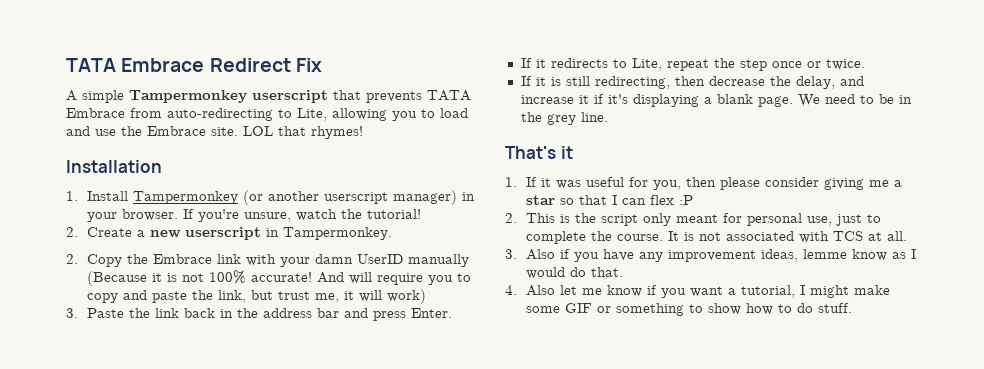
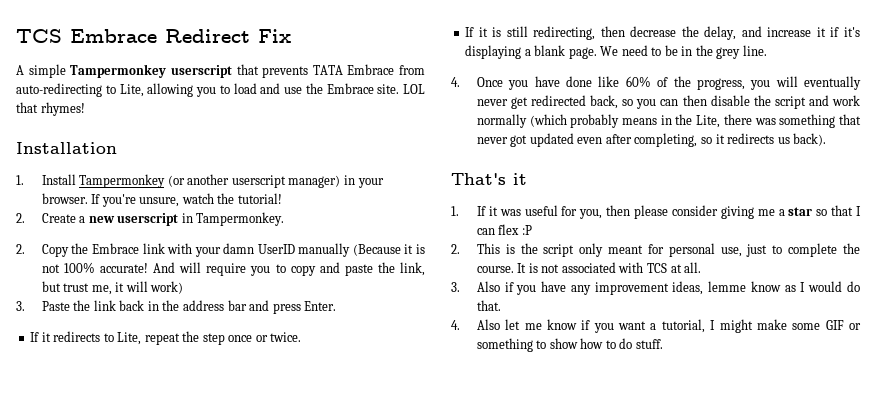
[66,58,116,72] TATA -> [16,29,62,43] TCS
(608, 117) none -> [451,76,861,90] [476,95,860,109] [476,114,861,128] [476,133,827,147] // 4. Once you have done like 60% of the progress, you will eventually never get redirected back, so you can then disable the script and work normally (which probably means in the Lite, there was something that never got updated even after completing, so it redirects us back).

